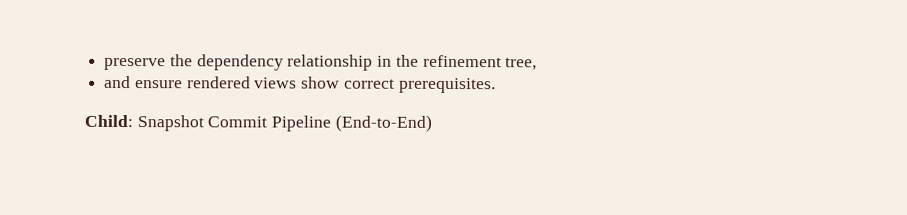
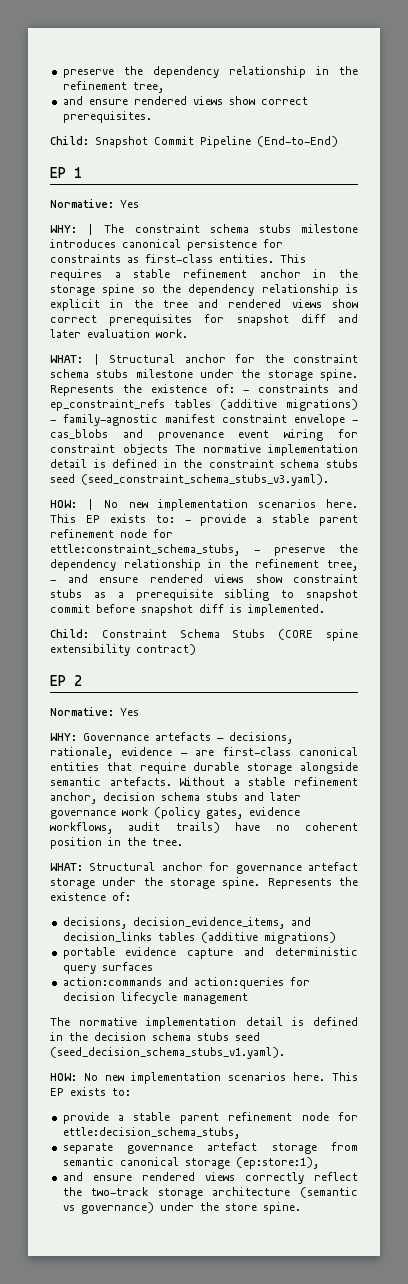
(432, 123) none -> [50,167,82,178] [50,199,139,208] [50,224,358,235] [50,239,283,251] [50,254,306,263] [50,269,358,281] [50,284,358,296] [50,299,358,311] [50,314,358,326] [50,329,188,338] [50,354,358,365] [50,369,359,381] [50,384,358,396] [50,399,358,411] [50,414,358,426] [50,429,359,441] [50,444,358,456] [50,459,358,468] [50,474,329,486] [50,499,359,511] [50,514,358,526] [50,529,173,538] [50,544,358,556] [50,559,358,571] [50,574,358,583] [50,589,358,601] [50,604,325,616] [50,629,359,641] [50,644,196,656] [50,675,82,686] [50,707,139,716] [50,732,293,744] [50,747,358,759] [50,762,358,774] [50,777,358,786] [50,792,301,804] [50,807,300,819] [50,822,358,834] [50,837,183,849] [50,862,358,874] [50,877,358,889] [50,892,131,901] [62,917,311,929] [62,932,336,944] [62,947,358,959] [62,962,153,974] [62,977,310,989] [62,992,248,1004] [50,1017,358,1029] [50,1032,260,1041] [50,1047,285,1059] [50,1072,358,1084] [50,1087,131,1096] [62,1112,358,1124] [62,1127,240,1139] [62,1142,358,1154] [62,1157,319,1169] [62,1172,358,1184] [62,1187,358,1199] [62,1202,301,1214] // EP 1 // Normative: Yes // WHY: | The constraint schema stubs milestone introduces canonical persistence for constraints as first-class entities. This requires a stable refinement anchor in the storage spine so the dependency relationship is explicit in the tree and rendered views show correct prerequisites for snapshot diff and later evaluation work. // WHAT: | Structural anchor for the constraint schema stubs milestone under the storage spine. Represents the existence of: - constraints and ep_constraint_refs tables (additive migrations) - family-agnostic manifest constraint envelope - cas_blobs and provenance event wiring for constraint objects The normative implementation detail is defined in the constraint schema stubs seed (seed_constraint_schema_stubs_v3.yaml). // HOW: | No new implementation scenarios here. This EP exists to: - provide a stable parent refinement node for ettle:constraint_schema_stubs, - preserve the dependency relationship in the refinement tree, - and ensure rendered views show constraint stubs as a prerequisite sibling to snapshot commit before snapshot diff is implemented. // Child: Constraint Schema Stubs (CORE spine extensibility contract) // EP 2 // Normative: Yes // WHY: Governance artefacts — decisions, rationale, evidence — are first-class canonical entities that require durable storage alongside semantic artefacts. Without a stable refinement anchor, decision schema stubs and later governance work (policy gates, evidence workflows, audit trails) have no coherent position in the tree. // WHAT: Structural anchor for governance artefact storage under the storage spine. Represents the existence of: // decisions, decision_evidence_items, and decision_links tables (additive migrations) // portable evidence capture and deterministic query surfaces // action:commands and action:queries for decision lifecycle management // The normative implementation detail is defined in the decision schema stubs seed (seed_decision_schema_stubs_v1.yaml). // HOW: No new implementation scenarios here. This EP exists to: // provide a stable parent refinement node for ettle:decision_schema_stubs, // separate governance artefact storage from semantic canonical storage (ep:store:1), // and ensure rendered views correctly reflect the two-track storage architecture (semantic vs governance) under the store spine.

